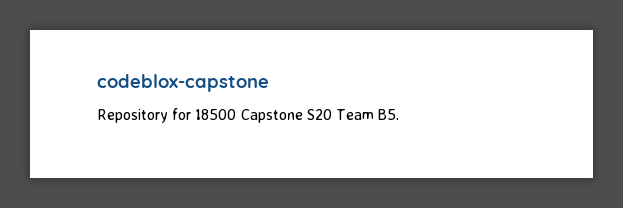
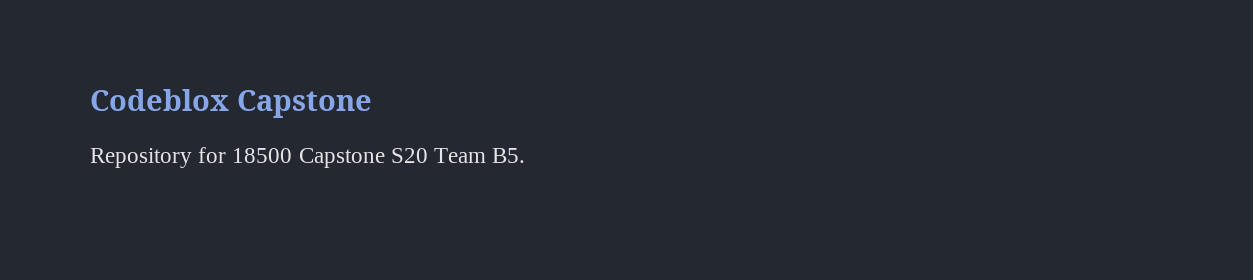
[97,74,269,92] codeblox-capstone -> [90,89,372,118] Codeblox Capstone

